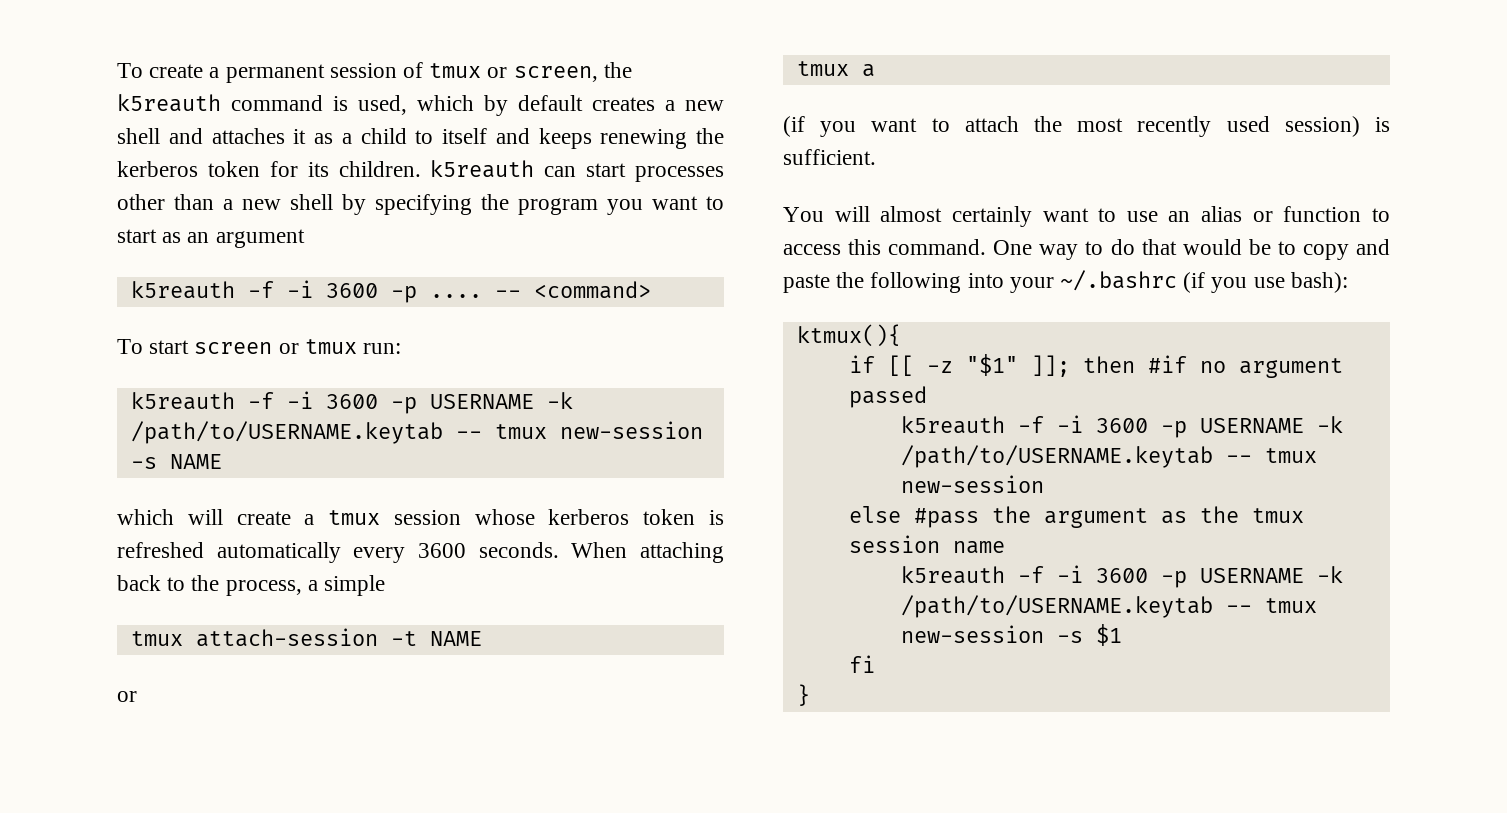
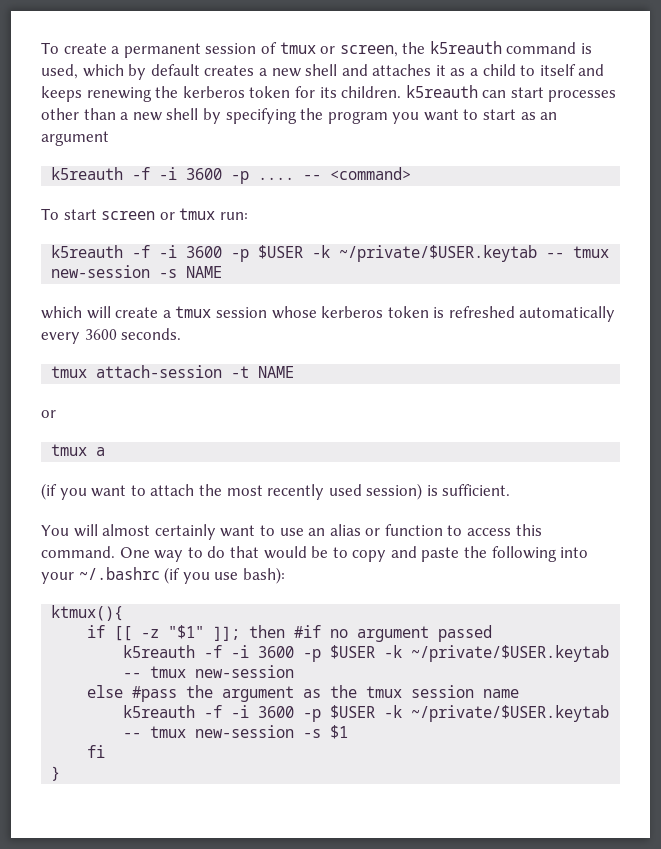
[429,392,573,409] [130,421,443,444] USERNAME -k /path/to/USERNAME.keytab -> [258,245,538,262] $USER -k ~/private/$USER.keytab
[571,542,725,563] [117,575,386,596] When attaching back to the process, a simple -> (182, 334) none
[1199,416,1343,433] [900,445,1213,468] USERNAME -k /path/to/USERNAME.keytab -> [330,645,610,662] $USER -k ~/private/$USER.keytab
[1199,566,1343,583] [900,595,1213,618] USERNAME -k /path/to/USERNAME.keytab -> [330,705,610,722] $USER -k ~/private/$USER.keytab

